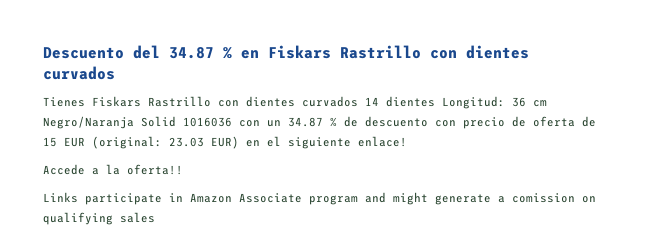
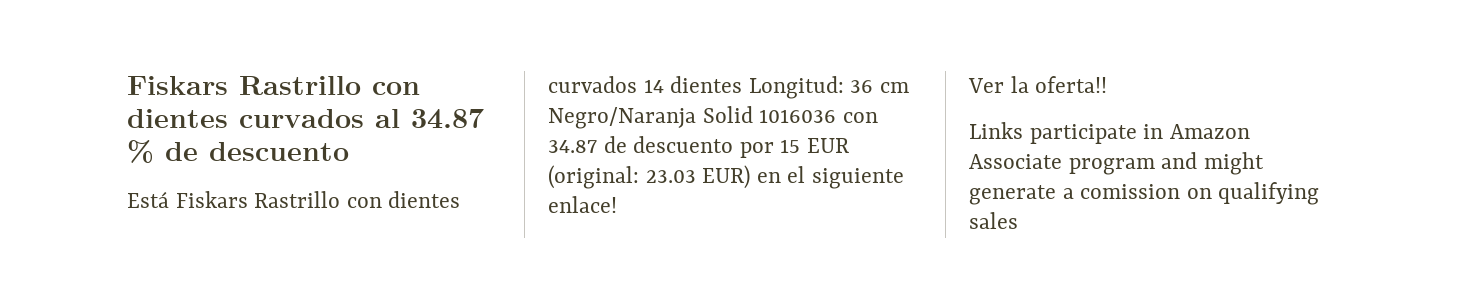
[43,45,529,59] [43,66,115,80] [43,97,85,107] Descuento del 34.87 % en Fiskars Rastrillo con dientes curvados // Tienes -> [127,76,420,95] [127,109,484,129] [127,140,349,163] [127,191,169,208] Fiskars Rastrillo con dientes curvados al 34.87 % de descuento // Está
[267,116,596,129] un 34.87 % de descuento con precio de oferta de -> [548,136,774,158] 34.87 de descuento por
[43,164,99,175] Accede a -> [968,78,1004,93] Ver

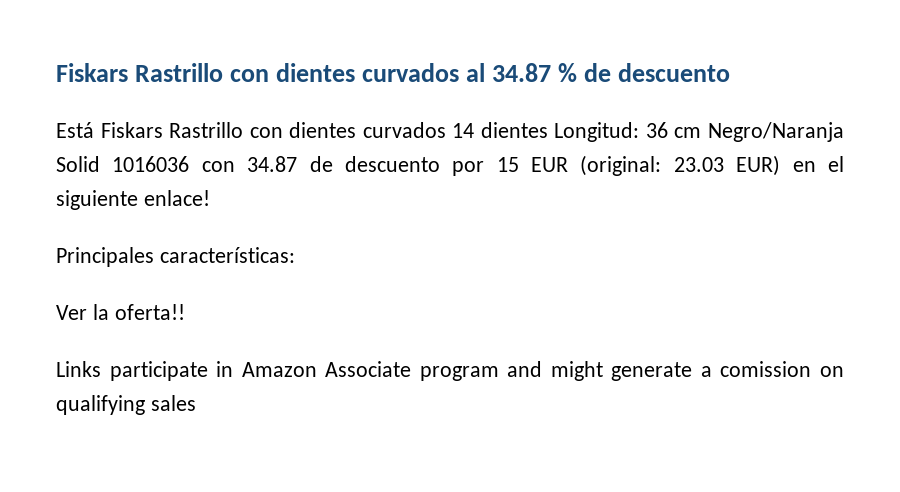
(617, 204) none -> [56,247,295,267] // Principales características:

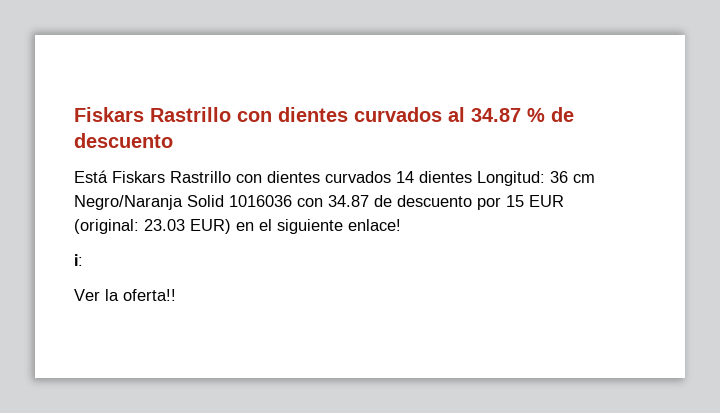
[56,247,295,267] Principales características: -> [74,254,83,266] ℹ:
[56,361,844,381] [56,395,196,415] // Links participate in Amazon Associate program and might generate a comission on qualifying sales -> (176, 295) none

